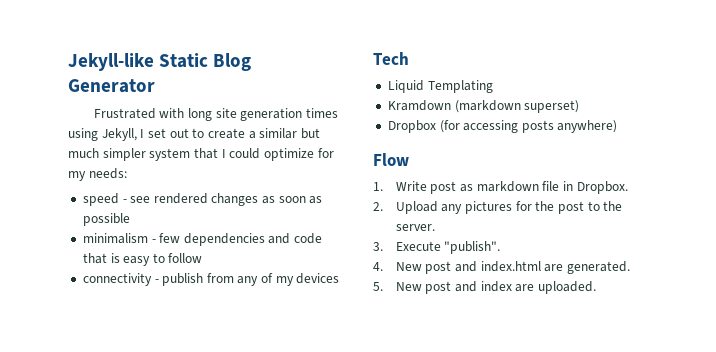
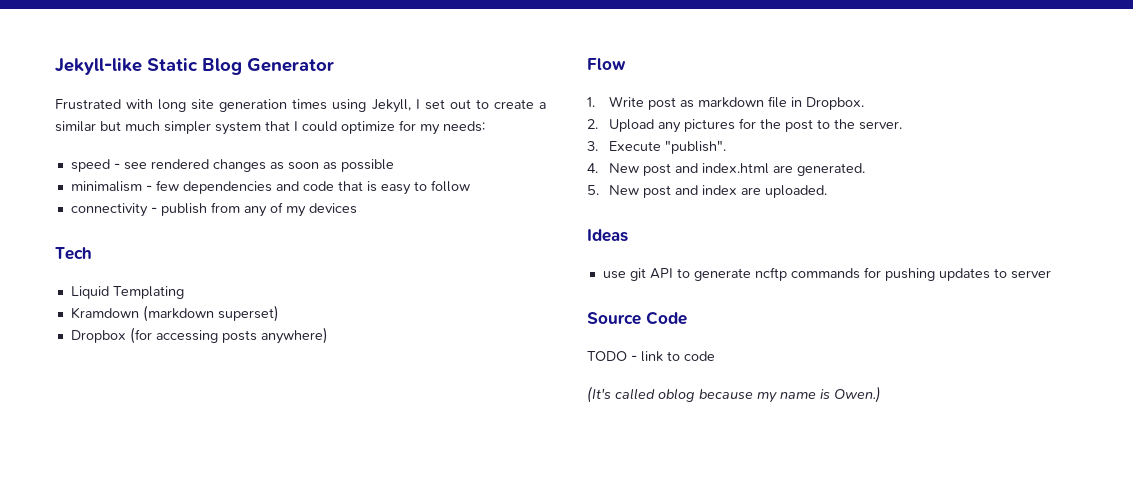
(597, 287) none -> [587,229,628,242] [602,267,1051,281] [587,311,687,325] [587,351,715,362] [587,386,881,403] // Ideas // use git API to generate ncftp commands for pushing updates to server // Source Code // TODO - link to code // (It's called oblog because my name is Owen.)

